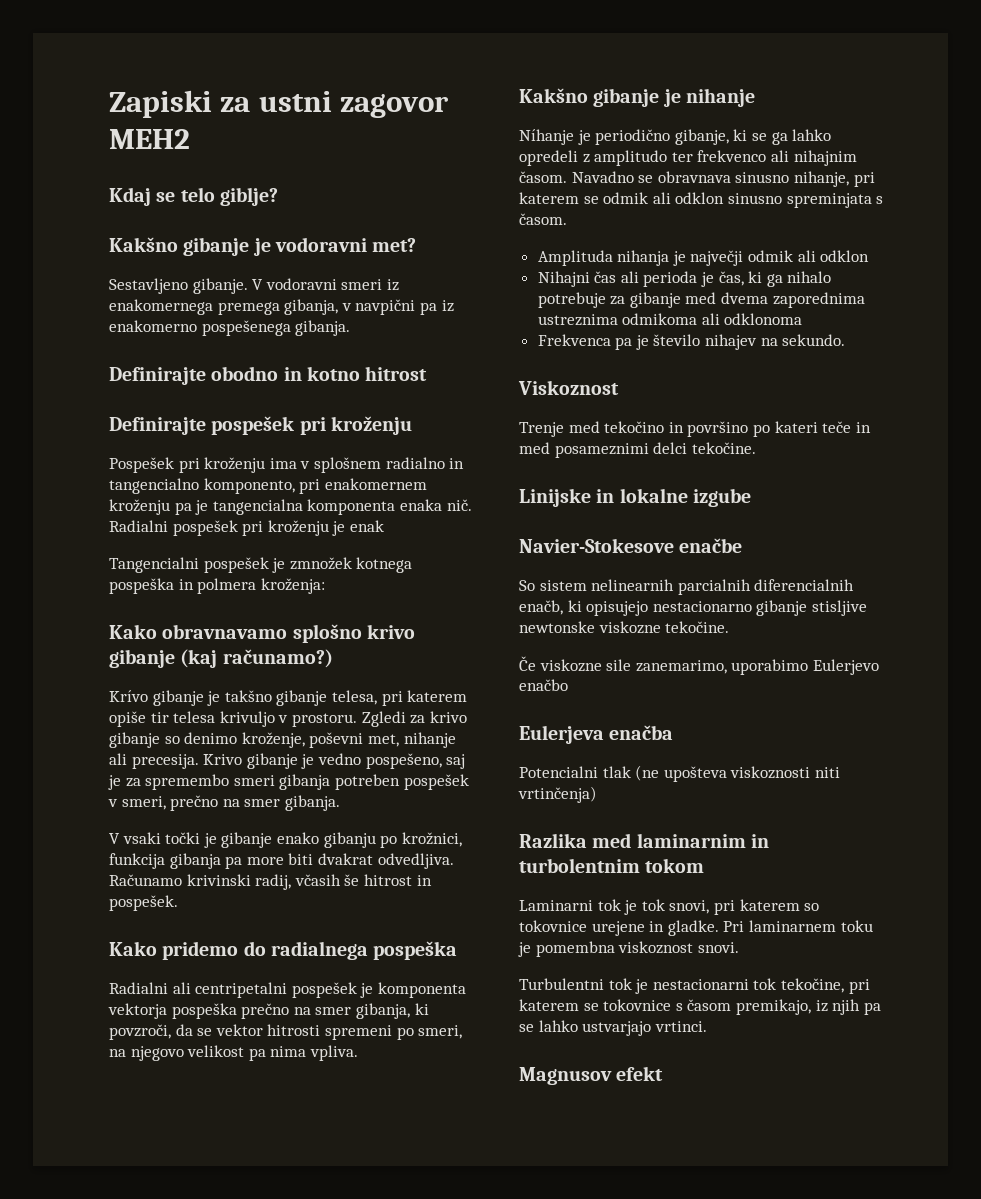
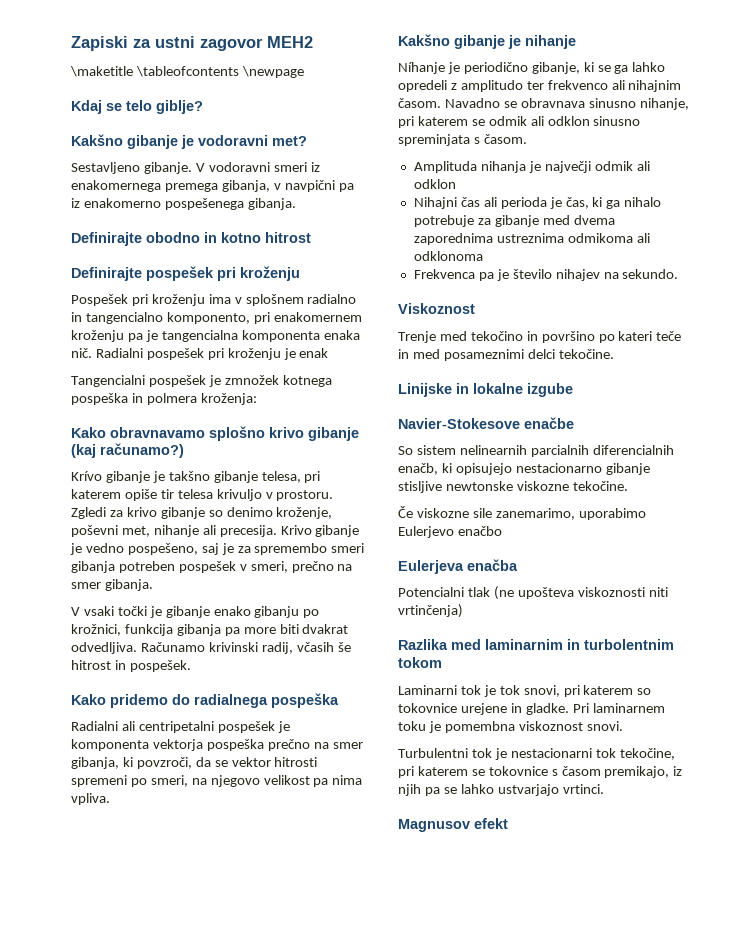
(190, 139) none -> [70,66,304,78] // \maketitle \tableofcontents \newpage

